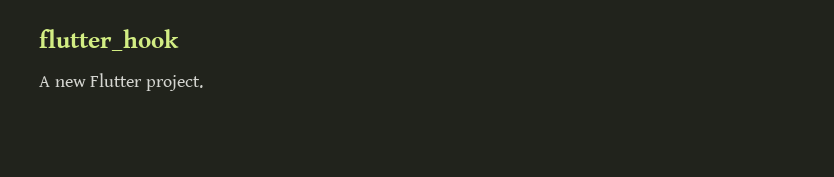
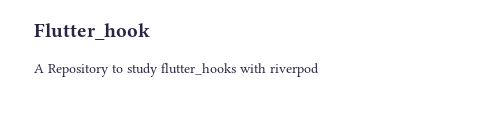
[39,29,179,51] flutter_hook -> [34,23,150,40] Flutter_hook
[54,73,204,91] new Flutter project. -> [48,63,319,77] Repository to study flutter_hooks with riverpod

